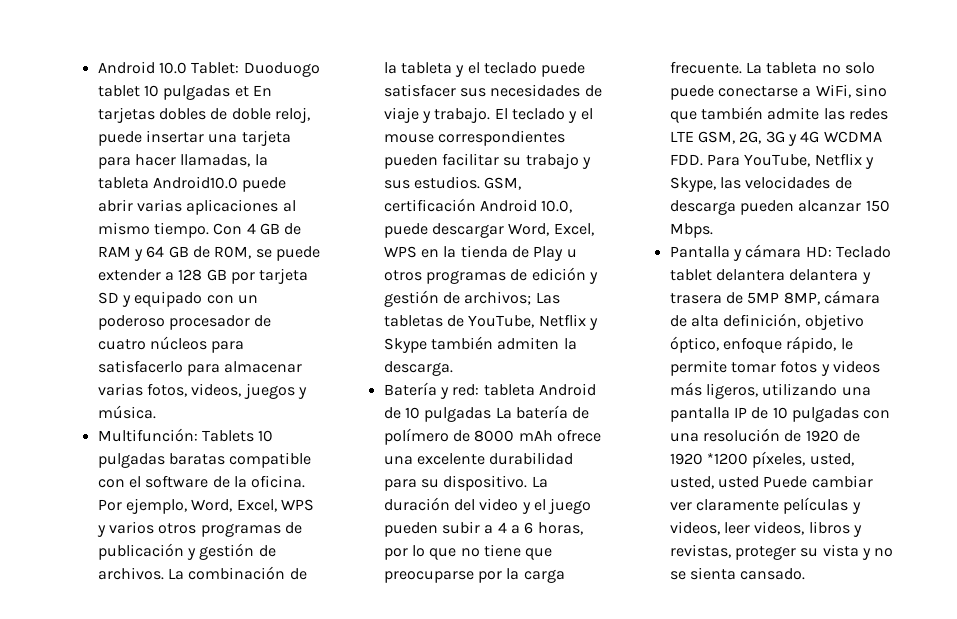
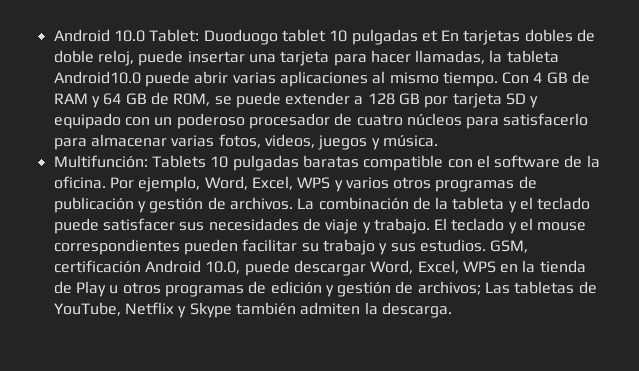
[383,382,596,399] [383,405,590,422] [383,428,601,445] [383,452,574,465] [383,475,548,491] [383,497,592,514] [383,521,583,537] [383,544,553,560] [383,568,565,583] [669,61,875,74] [669,84,887,100] [669,106,888,123] [669,131,882,146] [669,153,874,169] [669,176,852,192] [669,200,890,215] [669,223,713,238] [669,244,891,261] [669,269,871,284] [669,290,880,305] [669,313,864,330] [669,336,853,353] [669,360,880,376] [669,382,871,399] [669,407,891,422] [669,428,860,442] [669,451,854,468] [669,475,873,489] [669,497,861,514] [669,521,862,537] [669,544,894,560] [669,567,806,580] // Batería y red: tableta Android de 10 pulgadas La batería de polímero de 8000 mAh ofrece una excelente durabilidad para su dispositivo. La duración del video y el juego pueden subir a 4 a 6 horas, por lo que no tiene que preocuparse por la carga frecuente. La tableta no solo puede conectarse a WiFi, sino que también admite las redes LTE GSM, 2G, 3G y 4G WCDMA FDD. Para YouTube, Netflix y Skype, las velocidades de descarga pueden alcanzar 150 Mbps. // Pantalla y cámara HD: Teclado tablet delantera delantera y trasera de 5MP 8MP, cámara de alta definición, objetivo óptico, enfoque rápido, le permite tomar fotos y videos más ligeros, utilizando una pantalla IP de 10 pulgadas con una resolución de 1920 de 1920 *1200 píxeles, usted, usted, usted Puede cambiar ver claramente películas y videos, leer videos, libros y revistas, proteger su vista y no se sienta cansado. -> (452, 310) none

